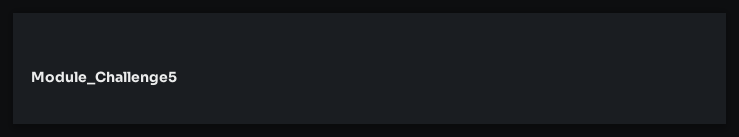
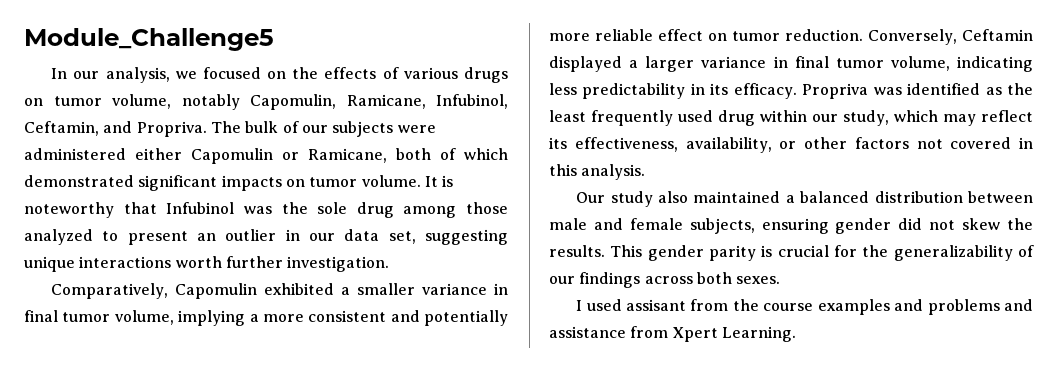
(177, 78) none -> [51,67,509,83] [24,94,508,110] [24,121,436,137] [24,148,508,164] [24,175,454,191] [24,202,508,218] [24,229,508,245] [24,256,390,272] [51,283,509,299] [24,310,508,326] [549,29,1033,45] [549,56,1033,72] [549,83,1033,99] [549,110,1033,126] [549,137,1033,153] [549,164,646,180] [576,191,1033,207] [549,218,1033,234] [549,245,1034,261] [549,272,781,288] [576,299,1033,315] [549,326,796,342] // In our analysis, we focused on the effects of various drugs on tumor volume, notably Capomulin, Ramicane, Infubinol, Ceftamin, and Propriva. The bulk of our subjects were administered either Capomulin or Ramicane, both of which demonstrated significant impacts on tumor volume. It is noteworthy that Infubinol was the sole drug among those analyzed to present an outlier in our data set, suggesting unique interactions worth further investigation. // Comparatively, Capomulin exhibited a smaller variance in final tumor volume, implying a more consistent and potentially more reliable effect on tumor reduction. Conversely, Ceftamin displayed a larger variance in final tumor volume, indicating less predictability in its efficacy. Propriva was identified as the least frequently used drug within our study, which may reflect its effectiveness, availability, or other factors not covered in this analysis. // Our study also maintained a balanced distribution between male and female subjects, ensuring gender did not skew the results. This gender parity is crucial for the generalizability of our findings across both sexes. // I used assisant from the course examples and problems and assistance from Xpert Learning.

